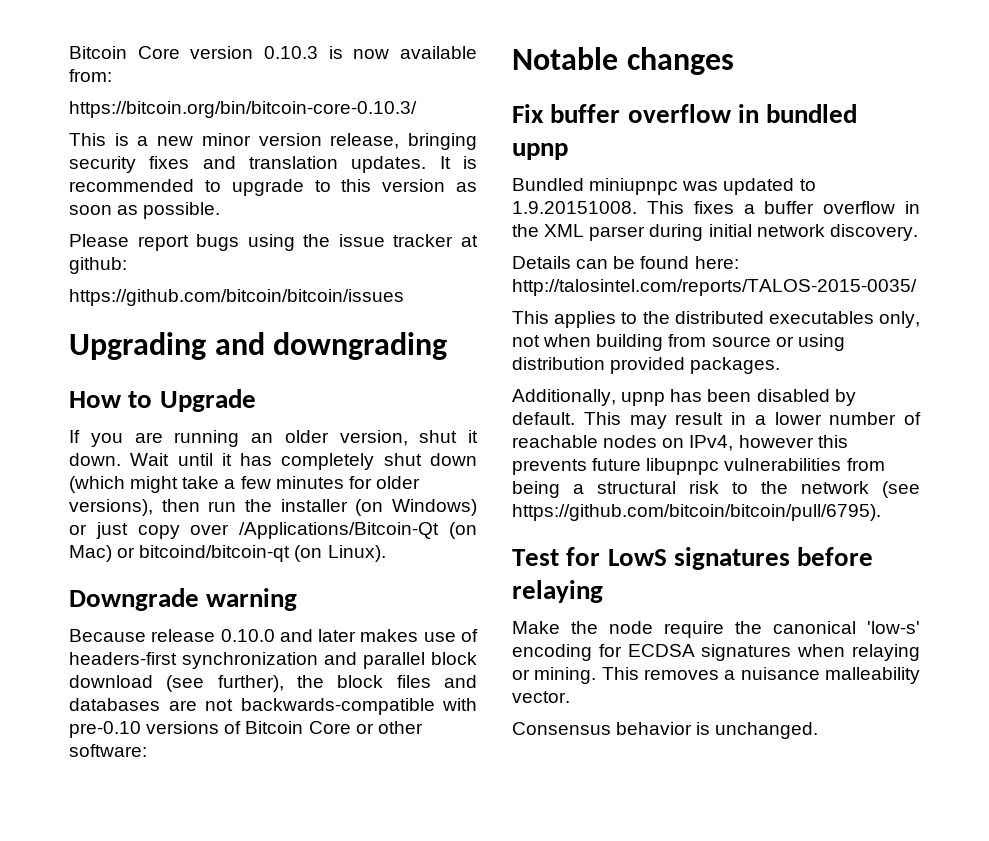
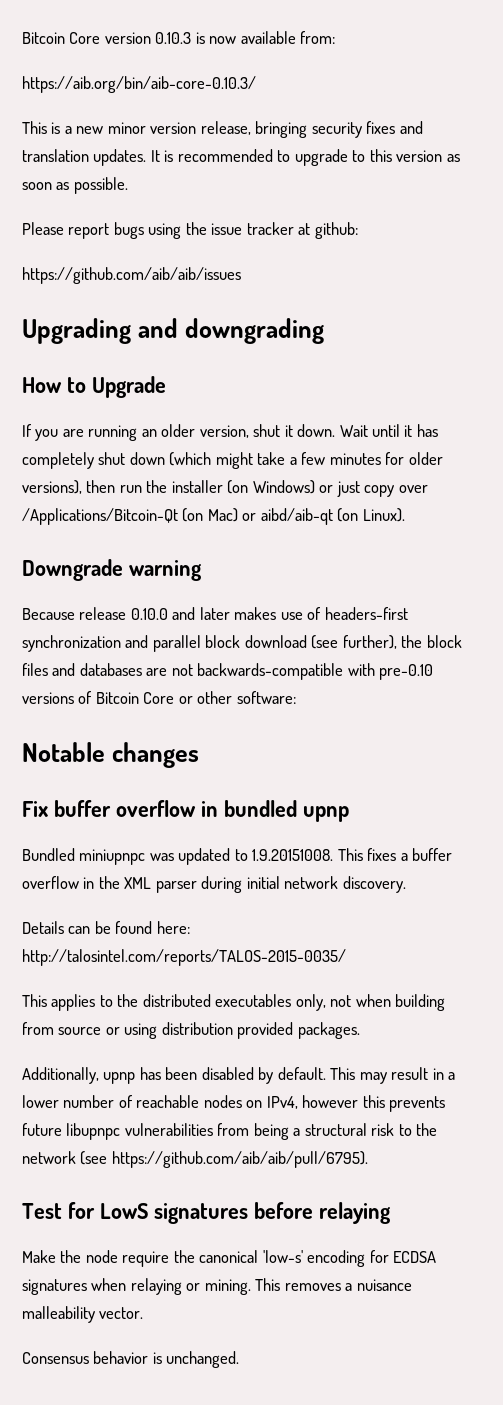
[69,101,417,118] https://bitcoin.org/bin/bitcoin-core-0.10.3/ -> [22,76,256,93] https://aib.org/bin/aib-core-0.10.3/
[69,289,404,306] https://github.com/bitcoin/bitcoin/issues -> [22,267,241,284] https://github.com/aib/aib/issues
[139,545,291,562] bitcoind/bitcoin-qt -> [260,508,333,525] aibd/aib-qt
[512,504,881,521] https://github.com/bitcoin/bitcoin/pull/6795). -> [111,1151,368,1168] https://github.com/aib/aib/pull/6795).

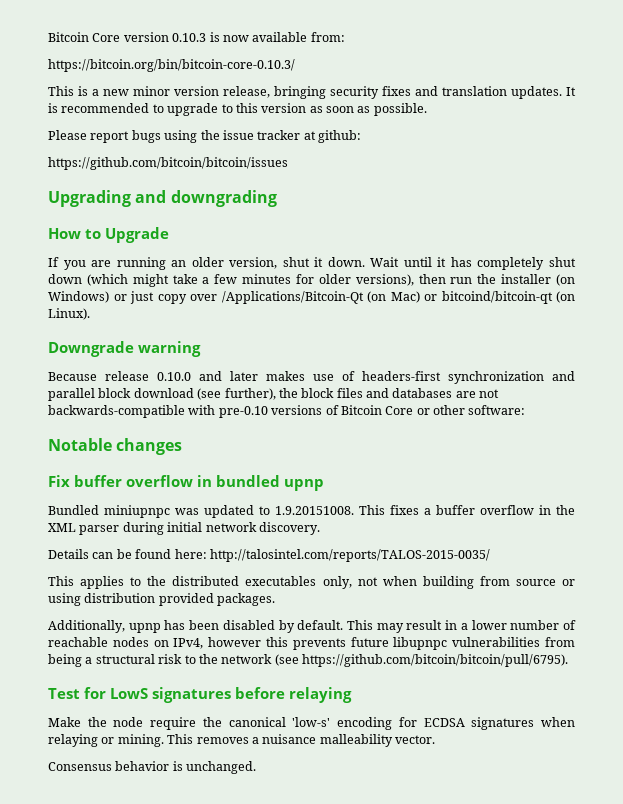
[22,76,256,93] https://aib.org/bin/aib-core-0.10.3/ -> [48,59,295,72] https://bitcoin.org/bin/bitcoin-core-0.10.3/
[22,267,241,284] https://github.com/aib/aib/issues -> [48,157,288,170] https://github.com/bitcoin/bitcoin/issues
[260,508,333,525] aibd/aib-qt -> [441,291,553,304] bitcoind/bitcoin-qt
[111,1151,368,1168] https://github.com/aib/aib/pull/6795). -> [302,654,568,667] https://github.com/bitcoin/bitcoin/pull/6795).

